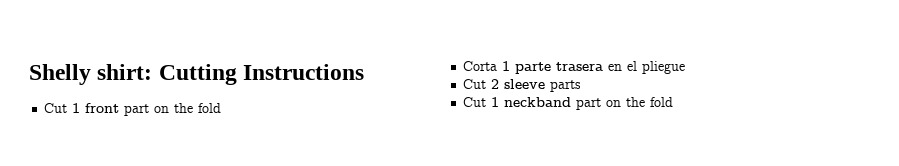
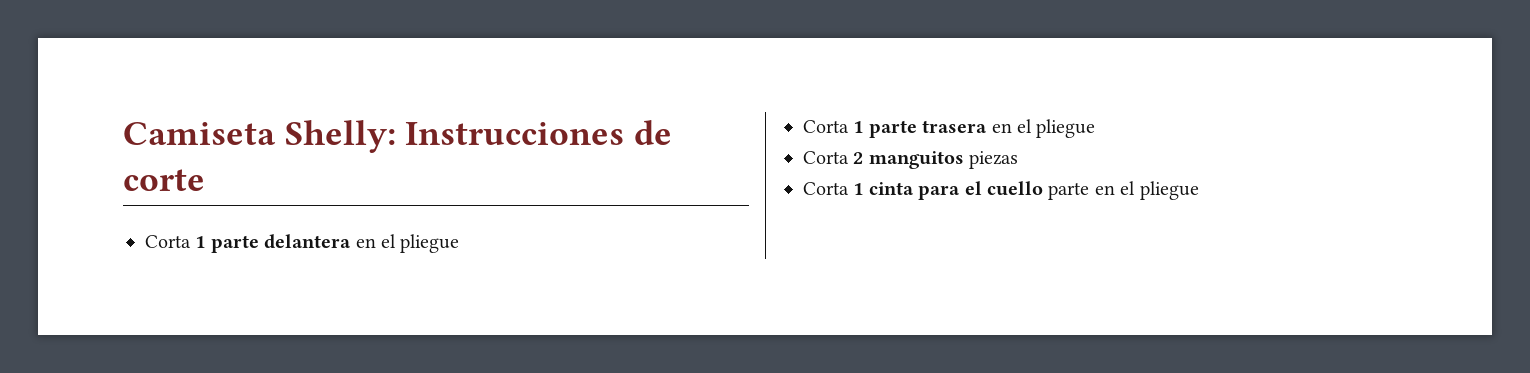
[29,64,365,85] [44,103,222,116] Shelly shirt: Cutting Instructions // Cut 1 front part on the fold -> [123,120,673,153] [123,169,205,191] [145,234,460,253] Camiseta Shelly: Instrucciones de corte // Corta 1 parte delantera en el pliegue
[463,79,582,92] [463,97,674,110] Cut 2 sleeve parts // Cut 1 neckband part on the fold -> [803,151,1019,169] [803,181,1199,200] Corta 2 manguitos piezas // Corta 1 cinta para el cuello parte en el pliegue

